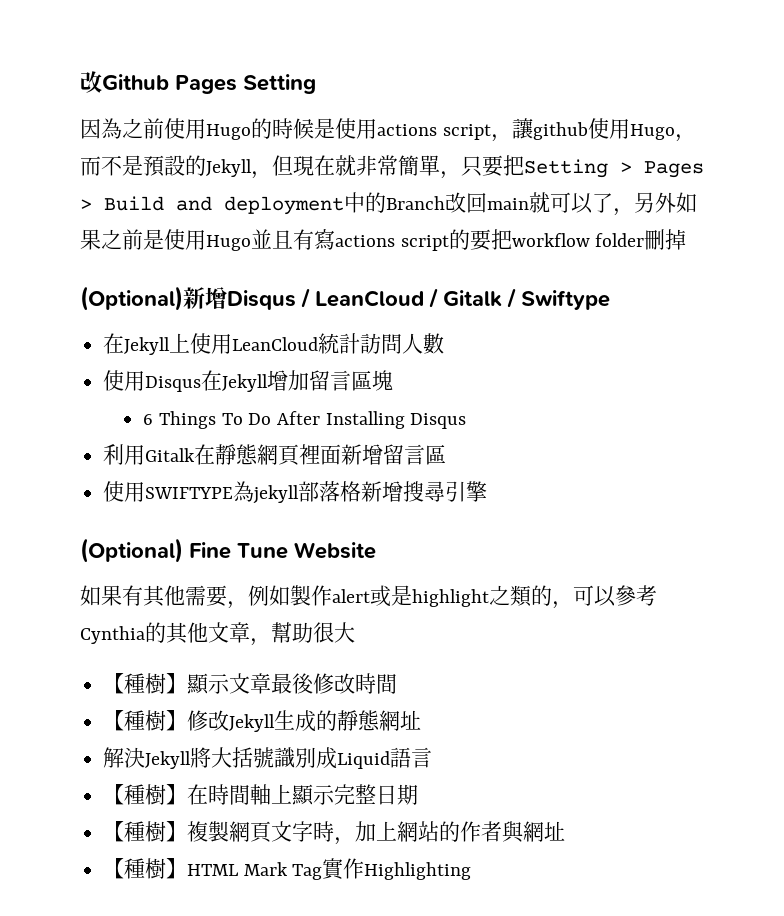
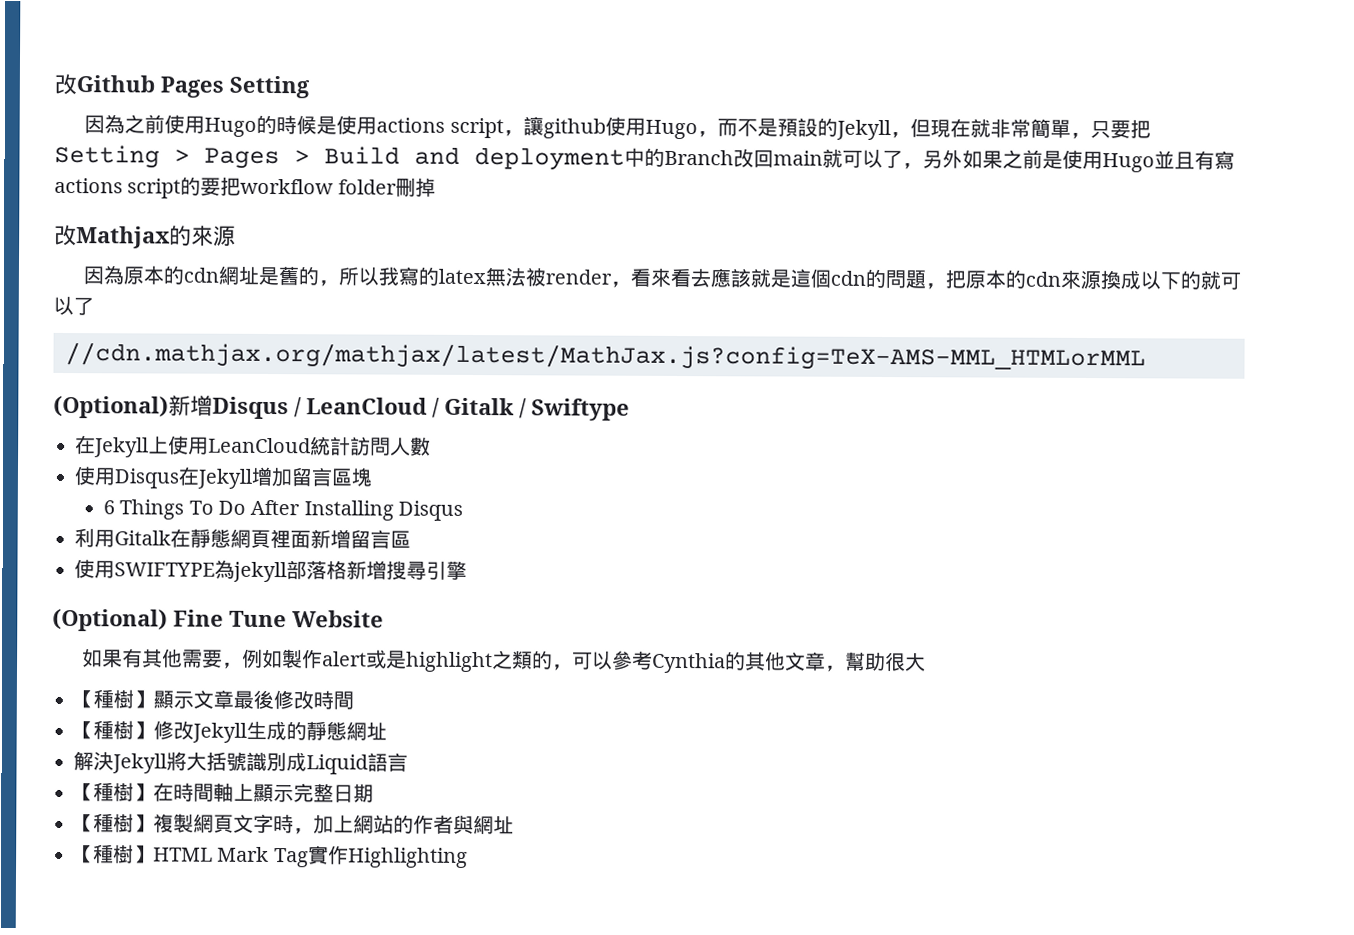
(687, 239) none -> [54,224,236,249] [83,265,1242,290] [53,295,94,316] [65,342,1146,372] // 改Mathjax的來源 // 因為原本的cdn網址是舊的，所以我寫的latex無法被render，看來看去應該就是這個cdn的問題，把原本的cdn來源換成以下的就可以了 // //cdn.mathjax.org/mathjax/latest/MathJax.js?config=TeX-AMS-MML_HTMLorMML

